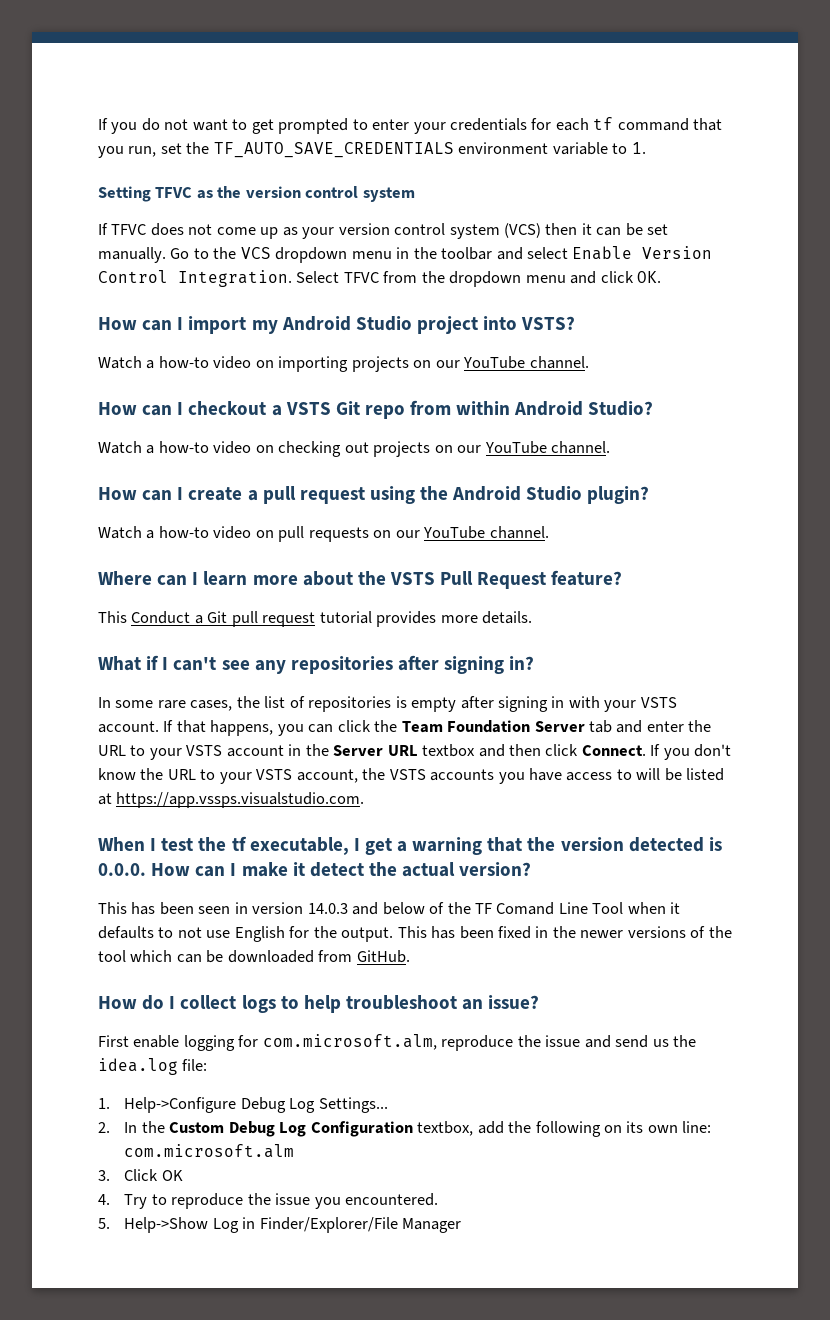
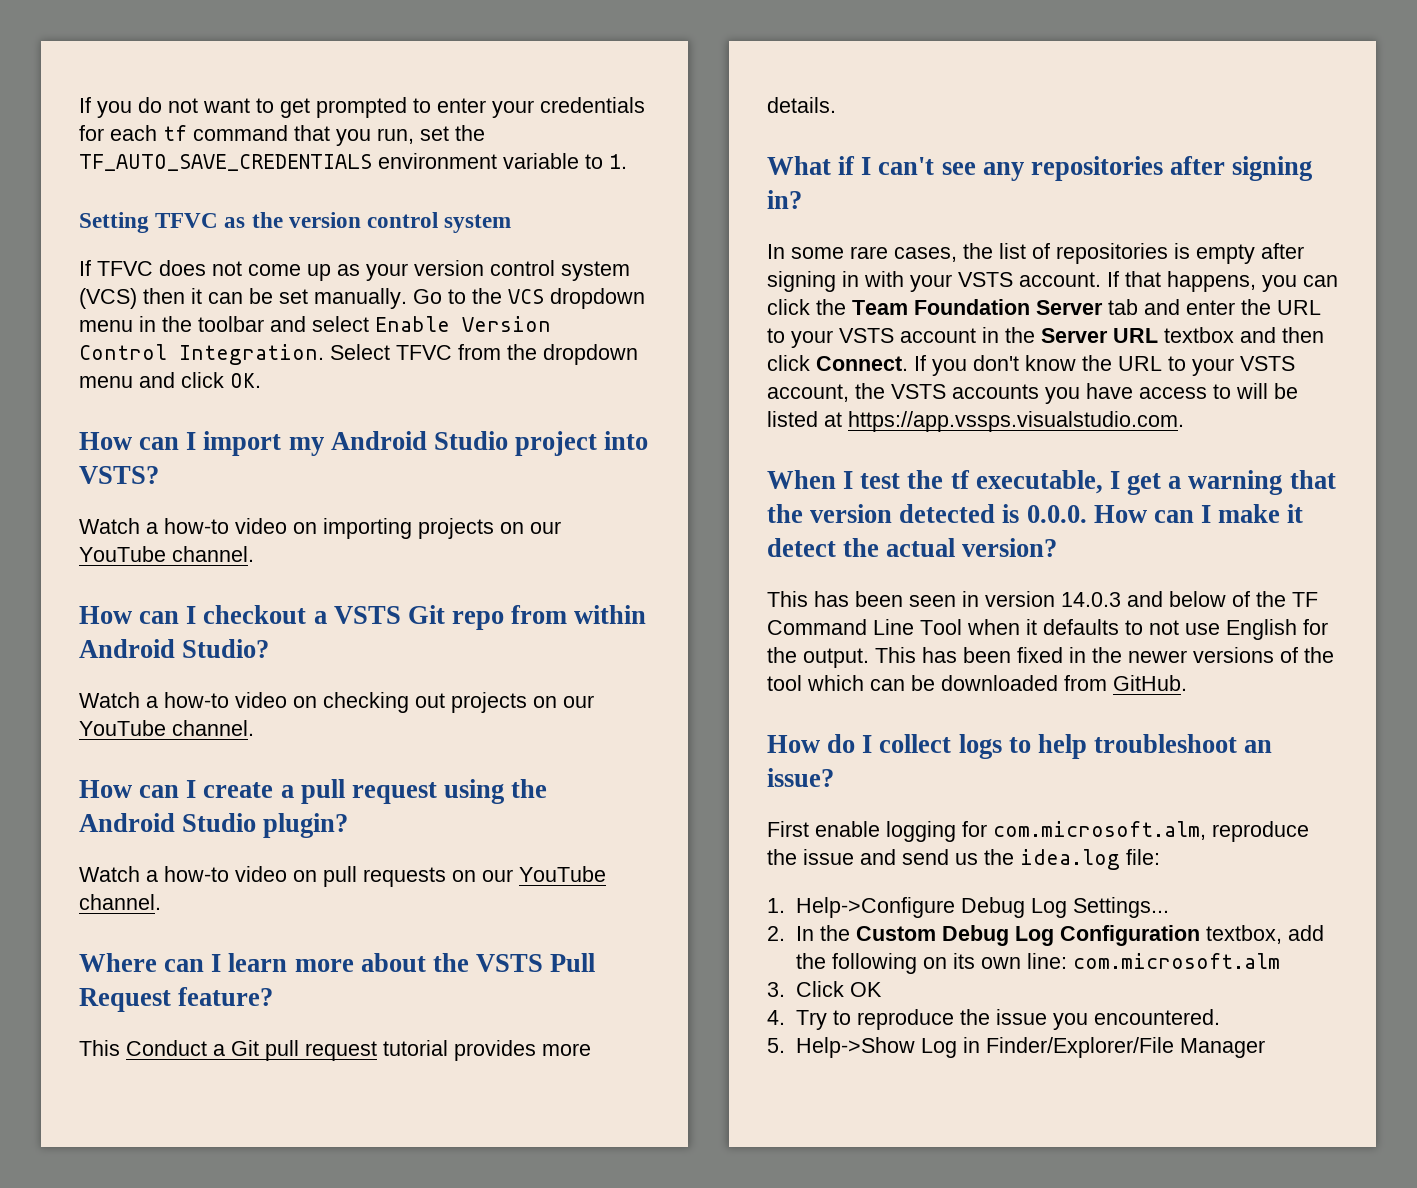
[496,902,555,915] Comand -> [767,619,867,635] Command

